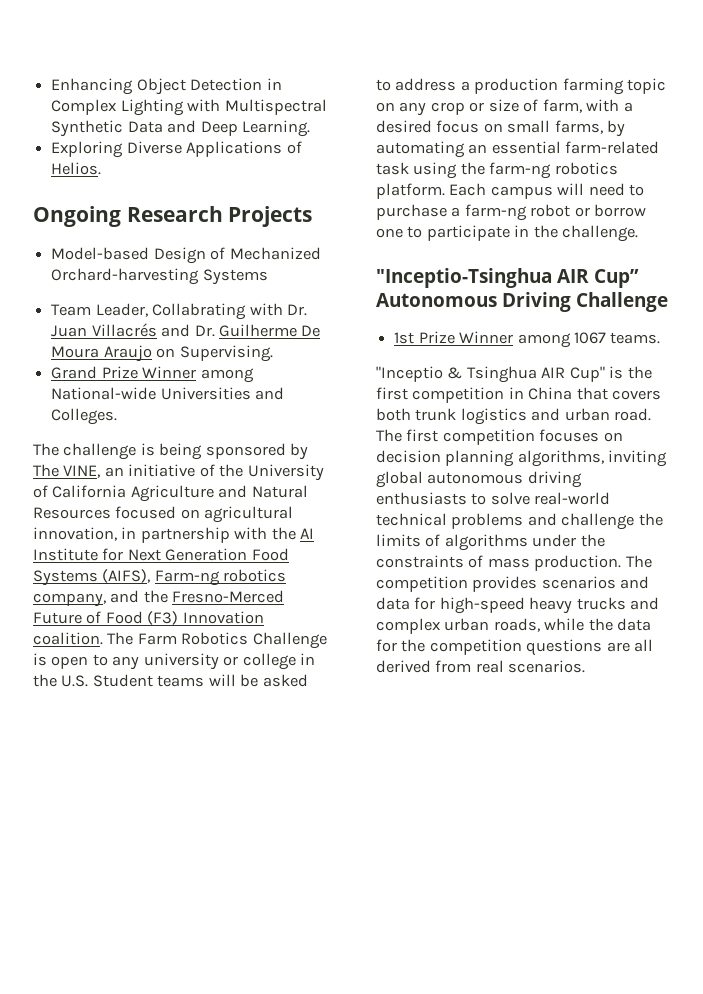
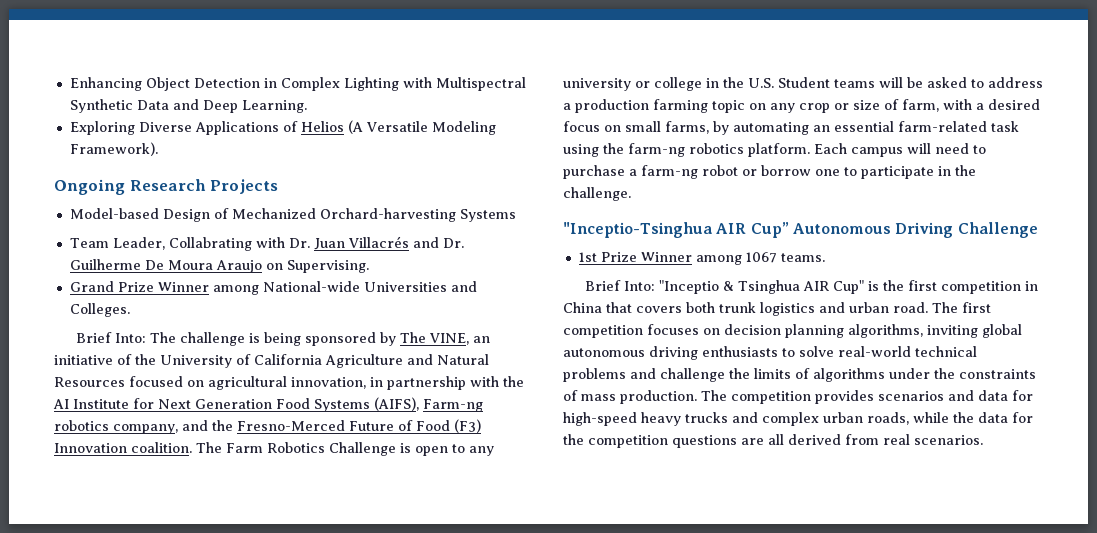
[51,162,102,175] Helios. -> [300,120,496,135] [69,142,158,156] Helios (A Versatile Modeling Framework).
(118, 416) none -> [75,332,146,343] Brief Into:
(661, 338) none -> [584,280,655,291] Brief Into:

